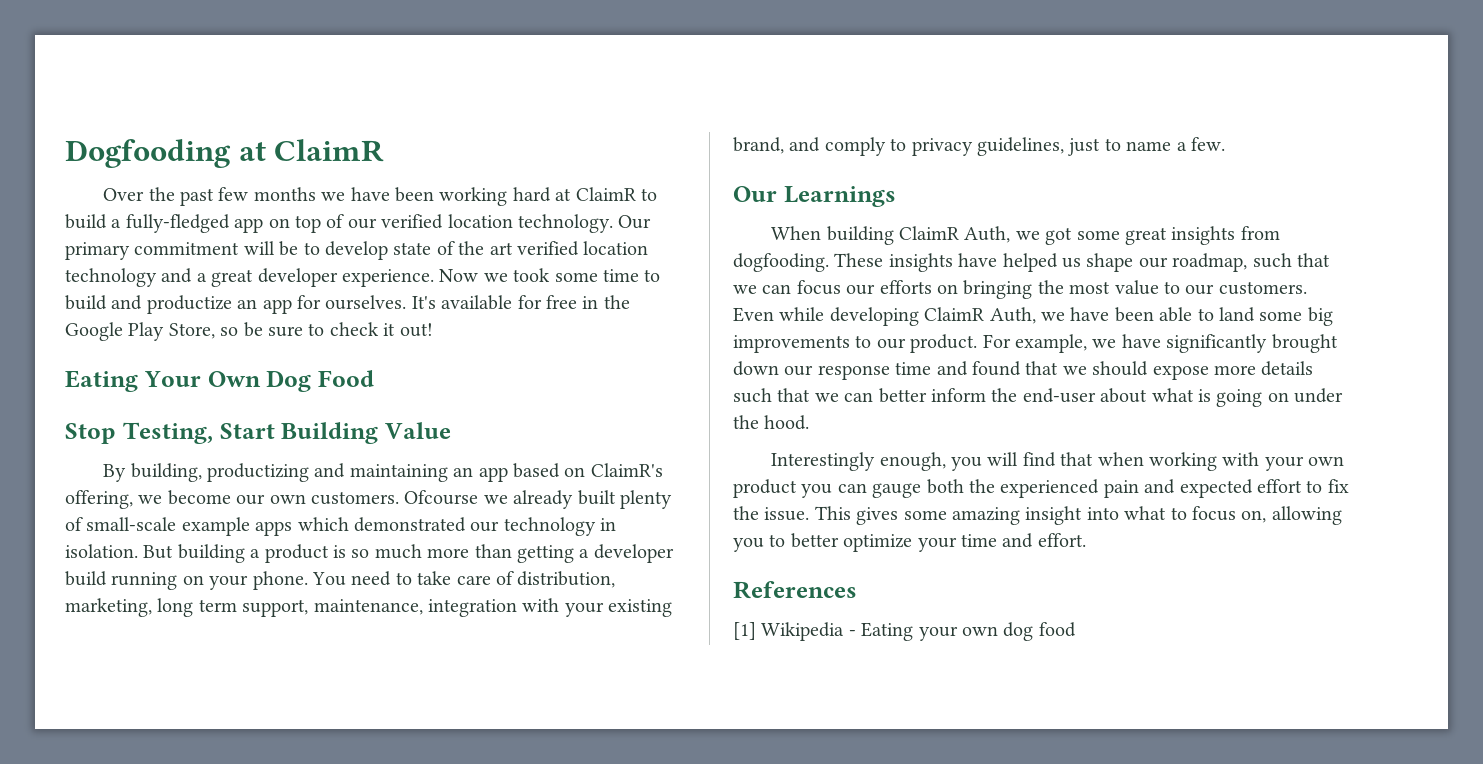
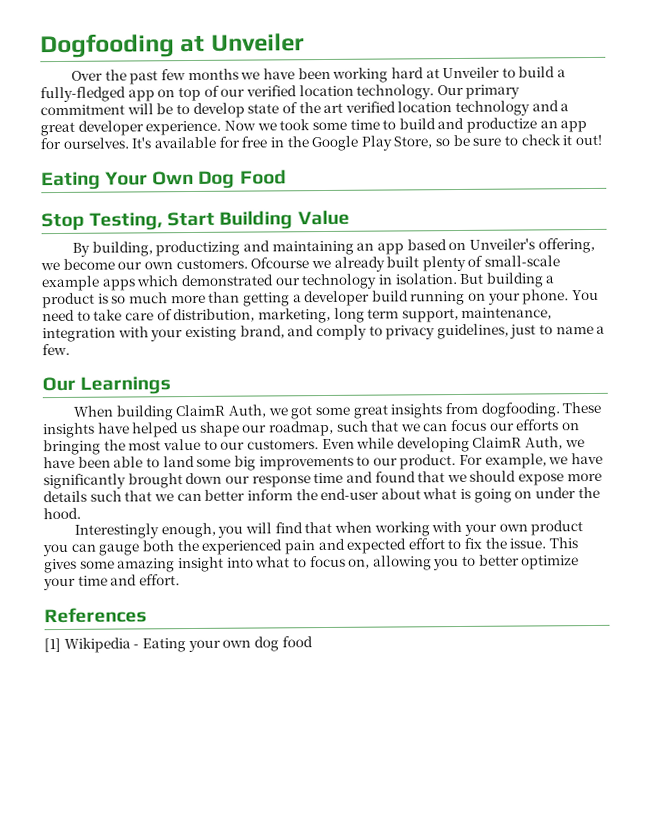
[274,139,385,162] ClaimR -> [210,33,305,52] Unveiler
[575,187,636,201] ClaimR -> [442,66,501,79] Unveiler
[590,463,663,477] ClaimR's -> [468,238,535,250] Unveiler's

